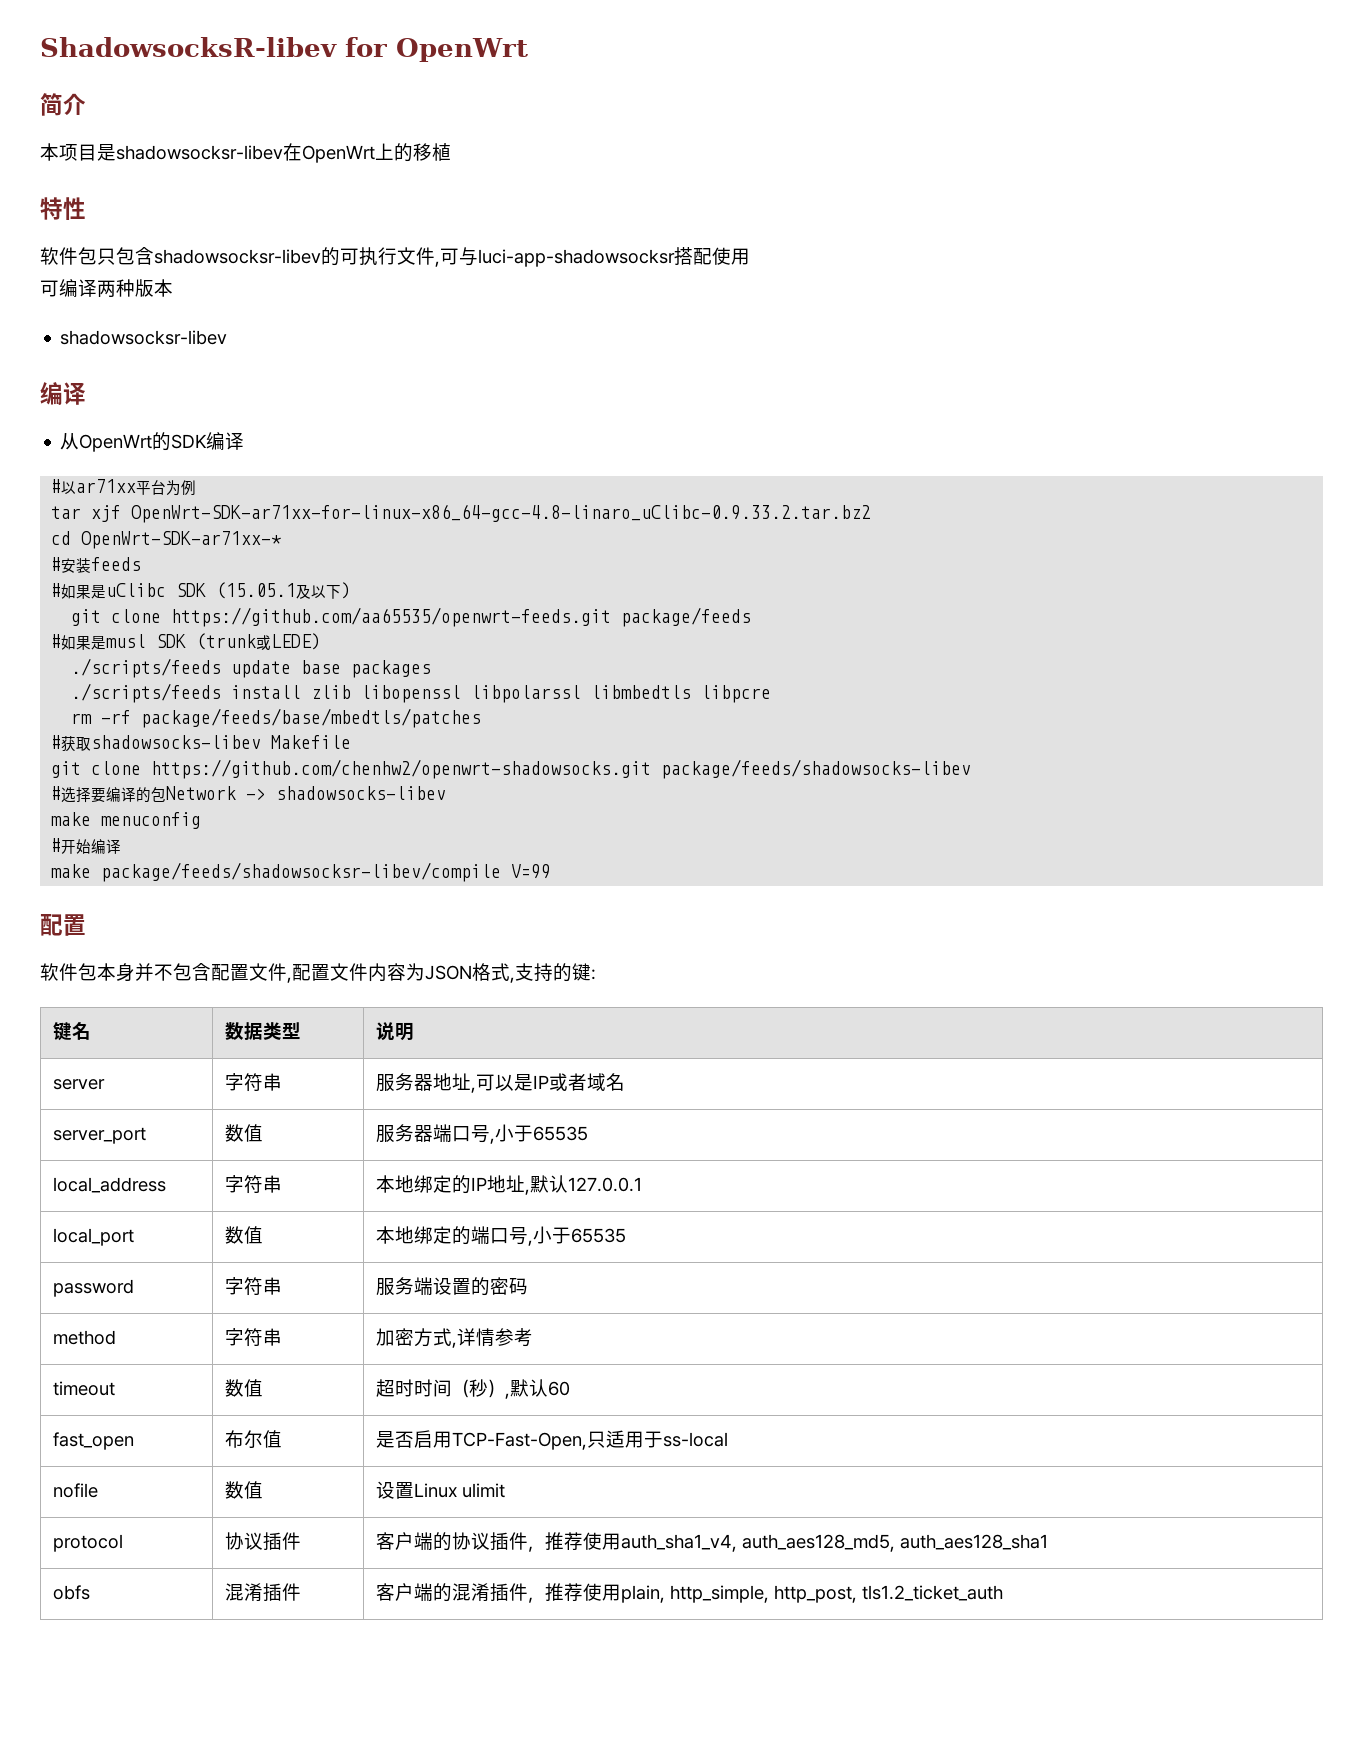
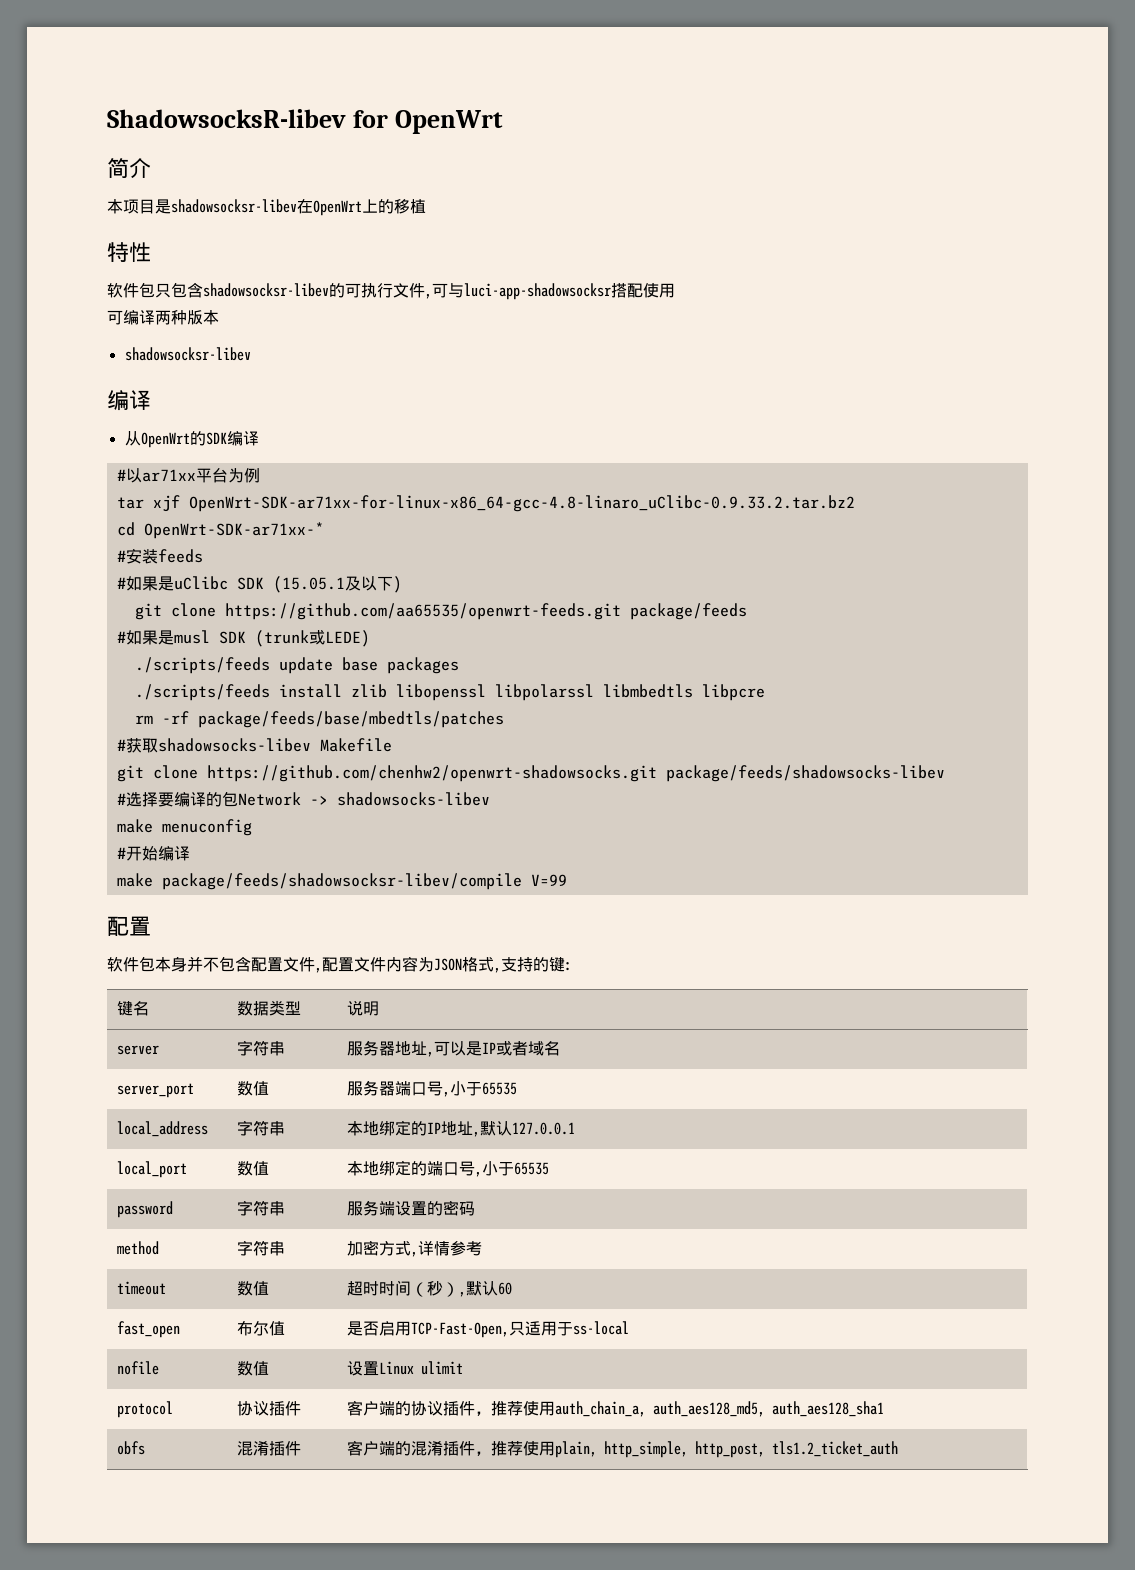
[621,1534,738,1552] auth_sha1_v4, -> [554,1401,646,1417] auth_chain_a,

